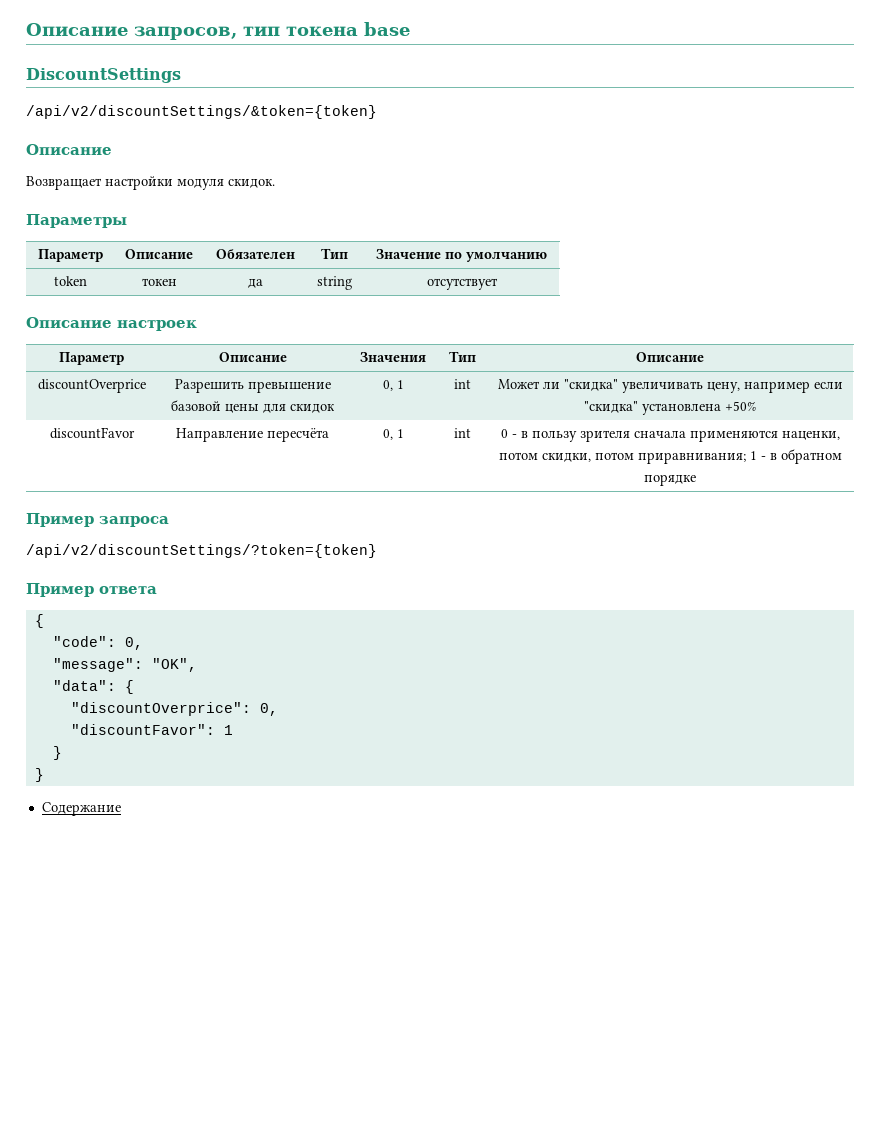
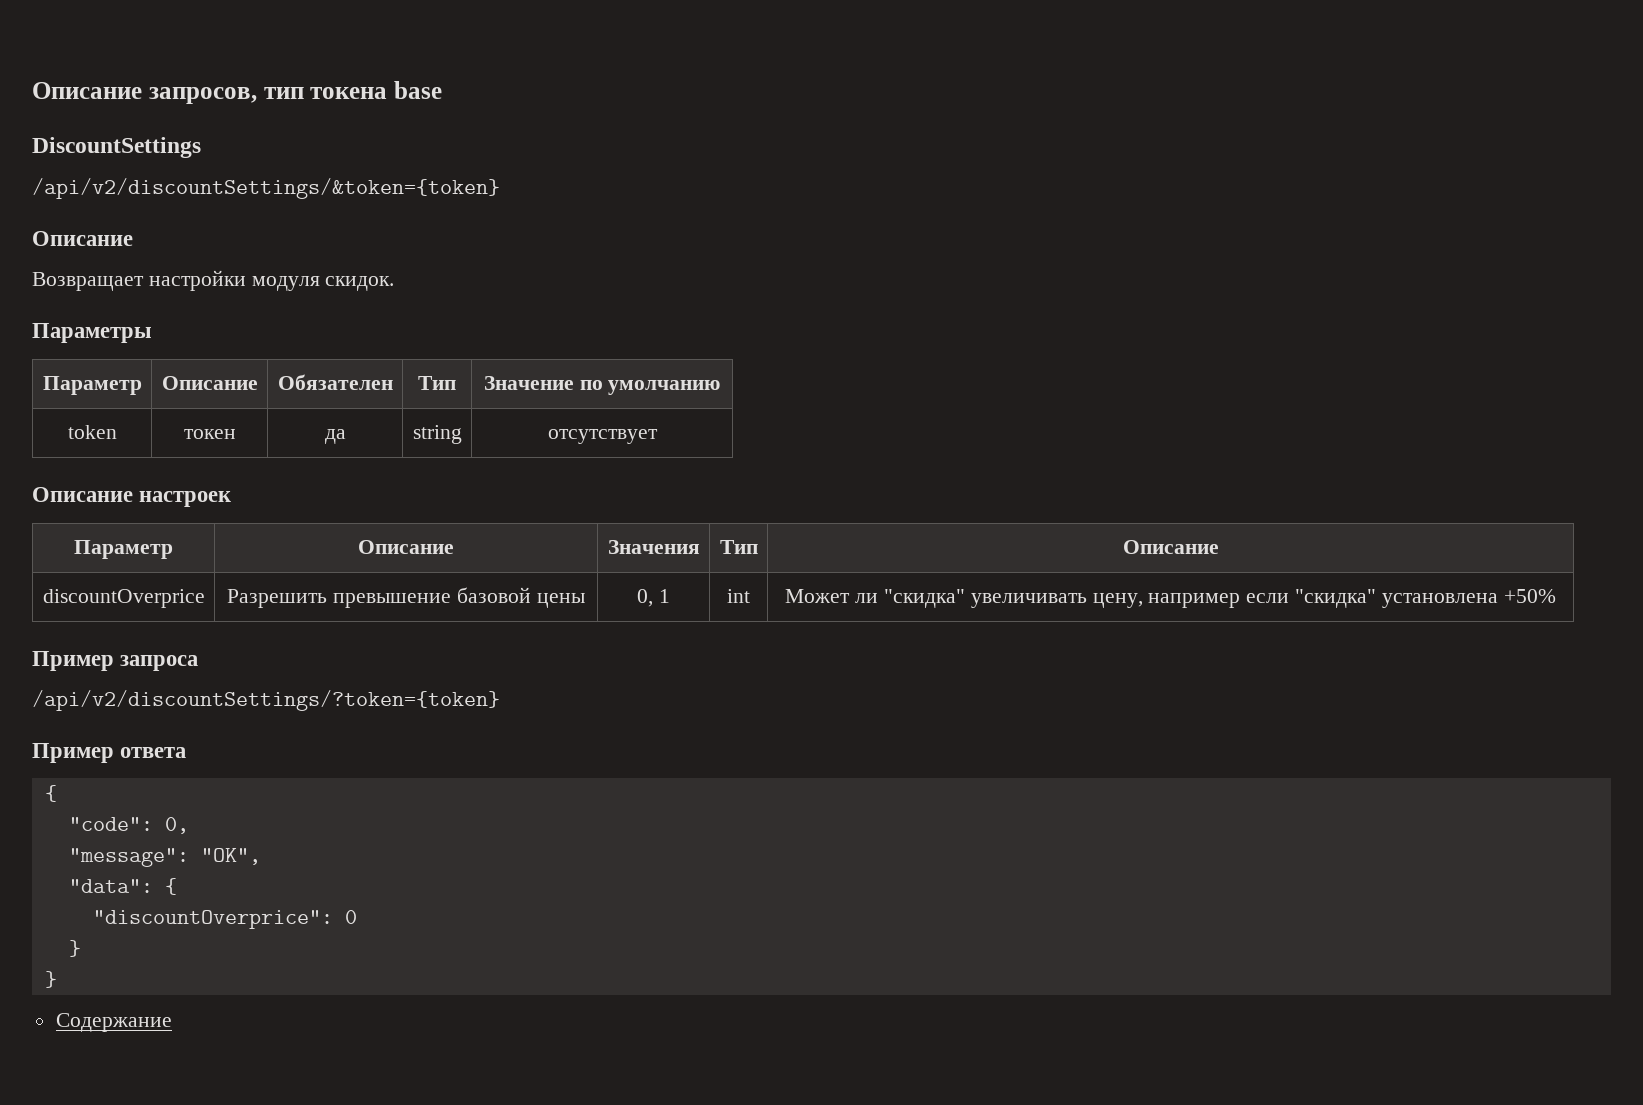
[263,404,335,413] для скидок -> (585, 600) none
[49,427,135,439] [176,428,329,442] [382,429,404,440] [453,428,471,438] [500,429,840,442] [498,449,842,464] [644,474,696,486] // discountFavor | Направление пересчёта | 0, 1 | int | 0 - в пользу зрителя сначала применяются наценки, потом скидки, потом приравнивания; 1 - в обратном порядке -> (1556, 596) none
[259,703,278,716] [70,724,233,735] 0, // "discountFavor": 1 -> [344,910,357,924] 0

